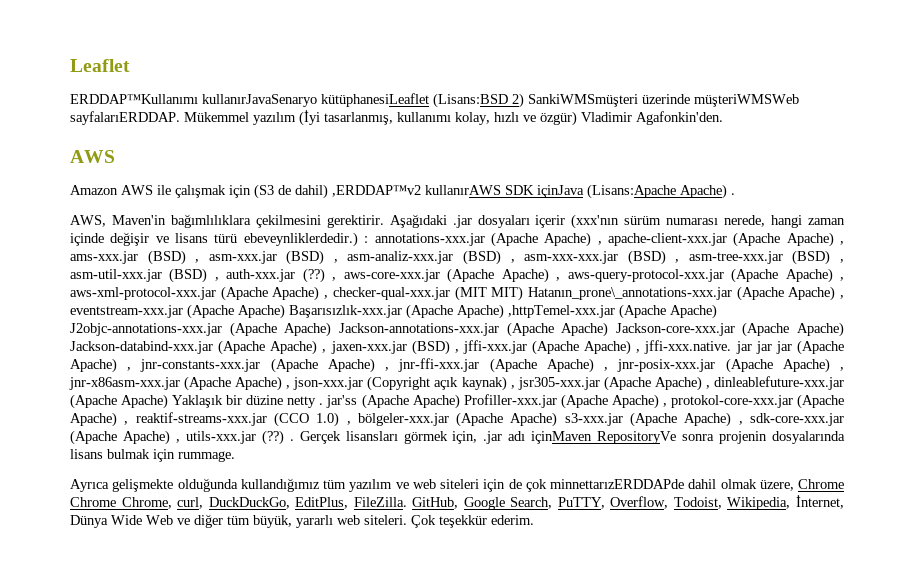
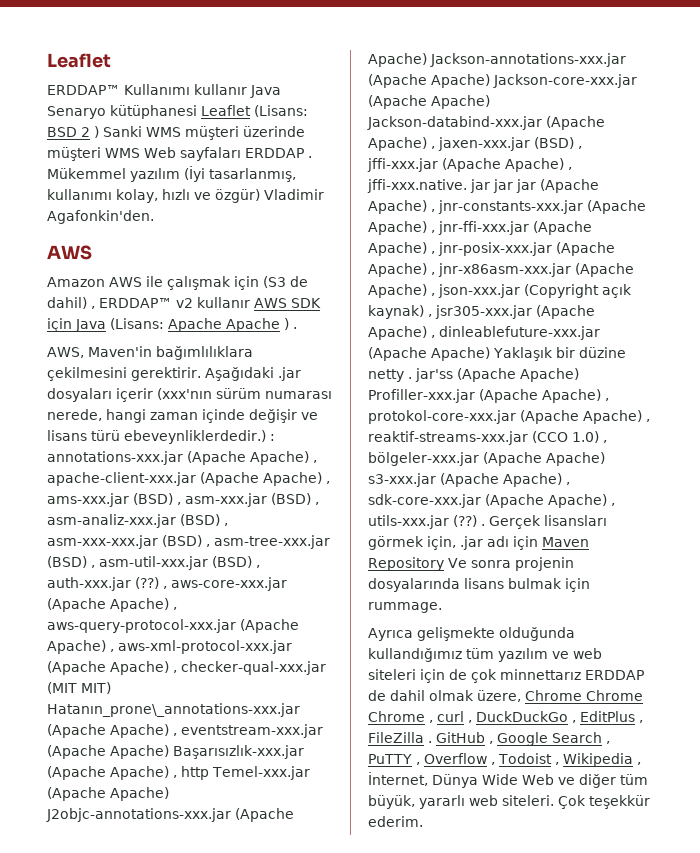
[70,93,799,108] [70,111,180,125] ERDDAP™Kullanımı kullanırJavaSenaryo kütüphanesiLeaflet (Lisans:BSD 2) SankiWMSmüşteri üzerinde müşteriWMSWeb sayfalarıERDDAP. -> [47,84,281,98] [47,105,308,119] [47,126,305,140] [47,147,312,161] ERDDAP™ Kullanımı kullanır Java Senaryo kütüphanesi Leaflet (Lisans: BSD 2 ) Sanki WMS müşteri üzerinde müşteri WMS Web sayfaları ERDDAP .
[332,184,727,199] ,ERDDAP™v2 kullanırAWS SDK içinJava (Lisans:Apache Apache) -> [91,297,321,309] [47,318,289,332] , ERDDAP™ v2 kullanır AWS SDK için Java (Lisans: Apache Apache )
[508,305,615,318] ,httpTemel-xxx.jar -> [173,766,310,780] , http Temel-xxx.jar
[531,431,677,444] içinMaven RepositoryVe -> [513,536,589,550] [368,557,467,571] için Maven Repository Ve
[550,479,684,489] minnettarızERDDAPde -> [500,669,644,680] [368,690,386,701] minnettarız ERDDAP de
[121,496,791,510] Chrome, curl, DuckDuckGo, EditPlus, FileZilla. GitHub, Google Search, PuTTY, Overflow, Todoist, Wikipedia, -> [368,711,643,723] [368,732,610,746] [368,753,641,767] Chrome , curl , DuckDuckGo , EditPlus , FileZilla . GitHub , Google Search , PuTTY , Overflow , Todoist , Wikipedia ,

